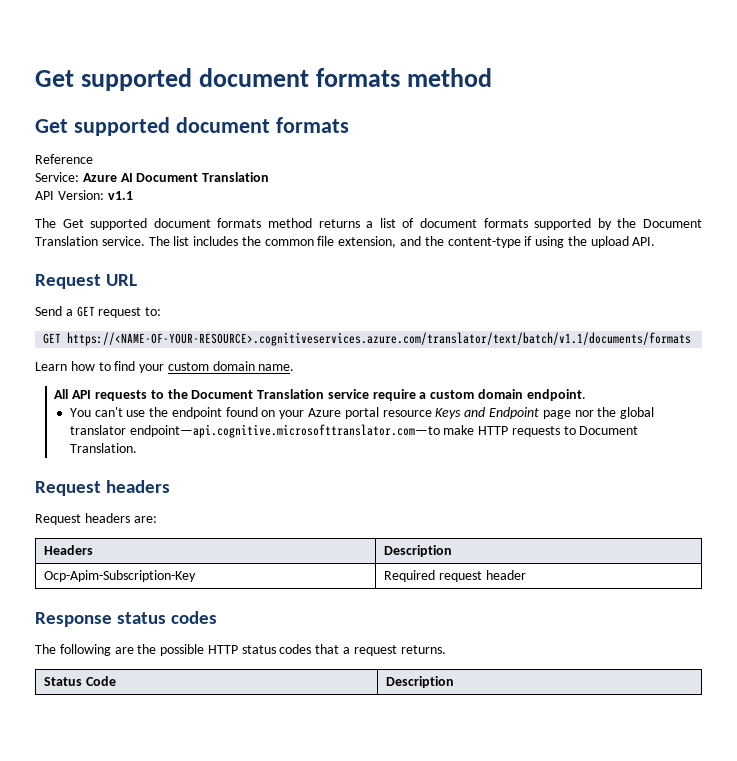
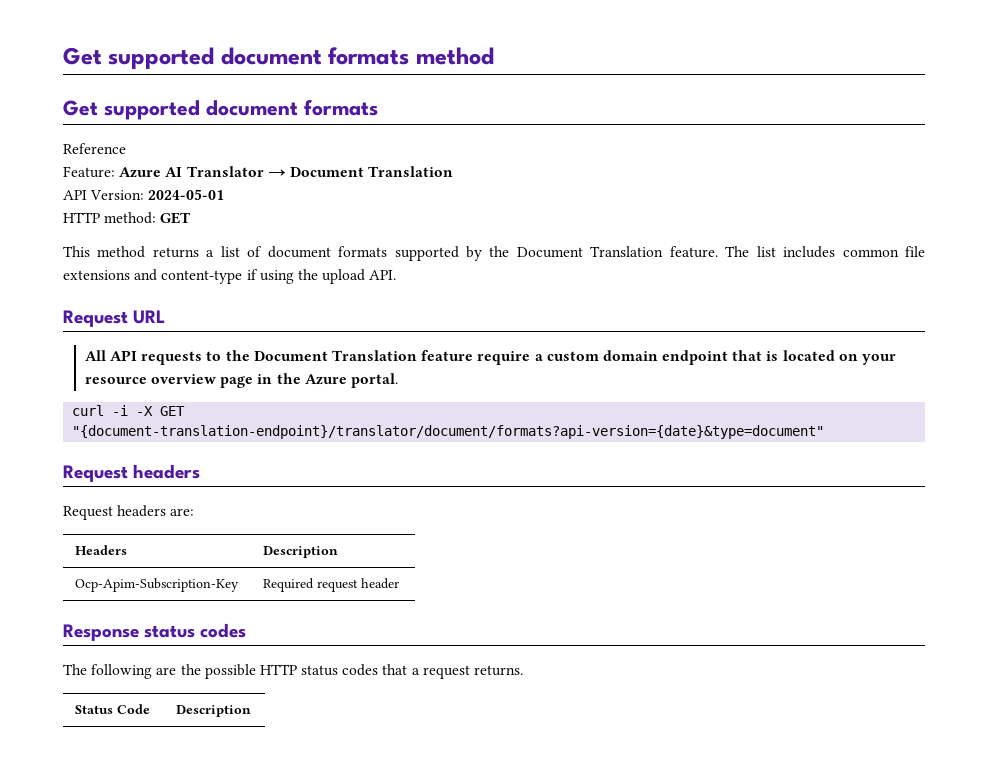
[35,172,79,182] Service: -> [63,166,115,178] Feature:
(133, 177) none -> [186,166,286,177] Translator →
[107,191,133,200] [35,218,262,230] v1.1 // The Get supported document formats -> [148,189,225,200] [63,212,191,224] [63,246,90,257] 2024-05-01 // HTTP method: GET // This
[101,236,145,246] service. -> [669,246,718,258] feature.
[241,236,261,246] the -> (836, 252) none
[338,236,444,248] extension, and the -> [63,269,158,281] extensions and
[35,306,162,318] [43,332,692,346] [35,361,295,373] // Send a GET request to: // GET https://<NAME-OF-YOUR-RESOURCE>.cognitiveservices.azure.com/translator/text/batch/v1.1/documents/formats // Learn how to find your custom domain name. -> (166, 317) none
[327,389,369,399] service -> [421,350,474,361] feature
[526,389,586,401] [69,407,655,419] [69,424,639,438] [69,443,137,453] endpoint. // You can't use the endpoint found on your Azure portal resource Keys and Endpoint page nor the global translator endpoint—api.cognitive.microsofttranslator.com—to make HTTP requests to Document Translation. -> [662,350,896,365] [84,373,398,388] [72,405,186,416] [72,425,825,439] endpoint that is located on your resource overview page in the Azure portal. // curl -i -X GET "{document-translation-endpoint}/translator/document/formats?api-version={date}&type=document"

